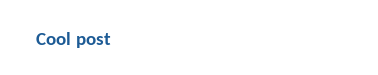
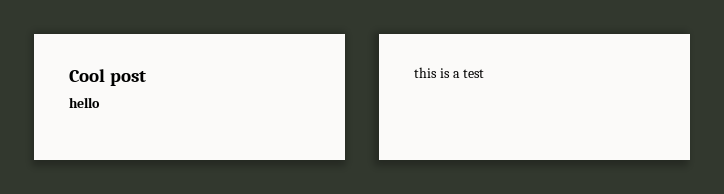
(112, 40) none -> [69,97,100,108] [414,67,485,78] // hello // this is a test

